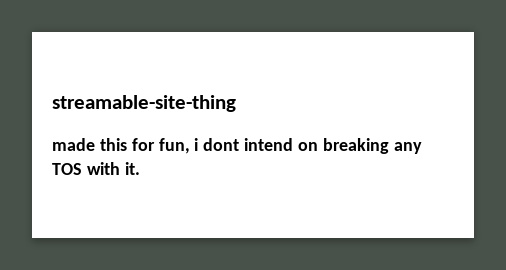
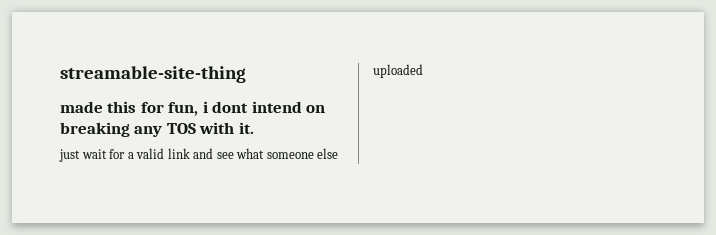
(140, 168) none -> [59,148,339,162] [373,64,423,78] // just wait for a valid link and see what someone else uploaded

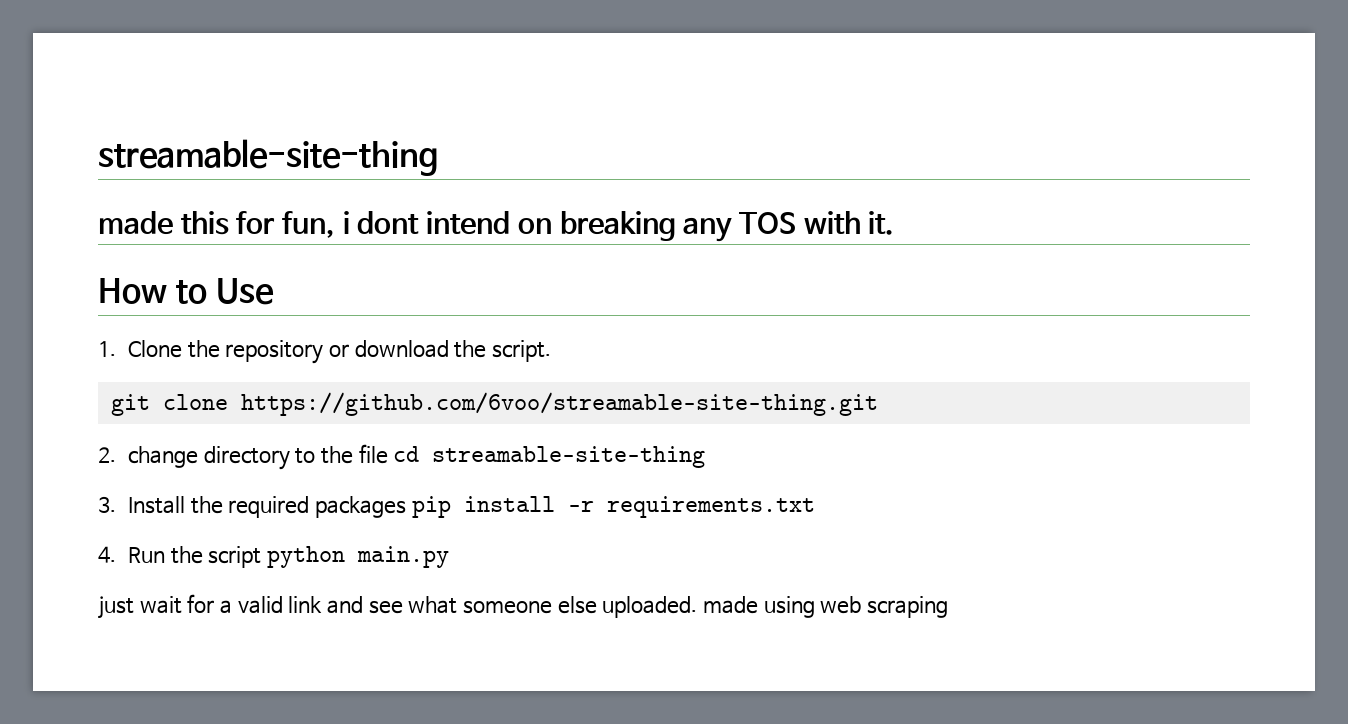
(254, 128) none -> [98,278,274,305] [98,340,552,364] [110,392,878,416] [98,444,706,470] [98,496,815,518] [98,546,450,568] // How to Use // 1. Clone the repository or download the script. // git clone https://github.com/6voo/streamable-site-thing.git // 2. change directory to the file cd streamable-site-thing // 3. Install the required packages pip install -r requirements.txt // 4. Run the script python main.py
[373,64,423,78] uploaded -> [602,596,949,618] uploaded. made using web scraping

